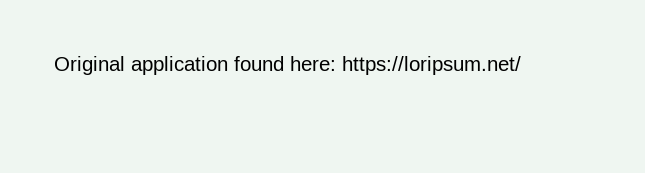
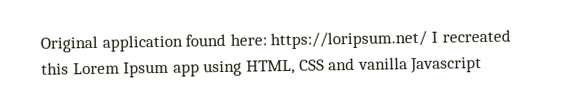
(521, 65) none -> [430,29,511,43] [41,57,483,78] I recreated this Lorem Ipsum app using HTML, CSS and vanilla Javascript

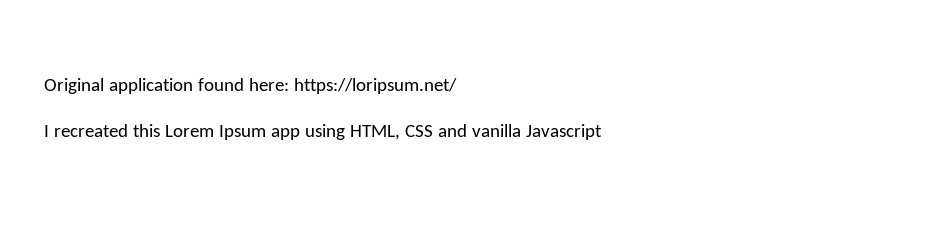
(428, 40) none -> (457, 86) //

